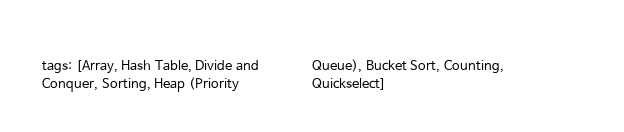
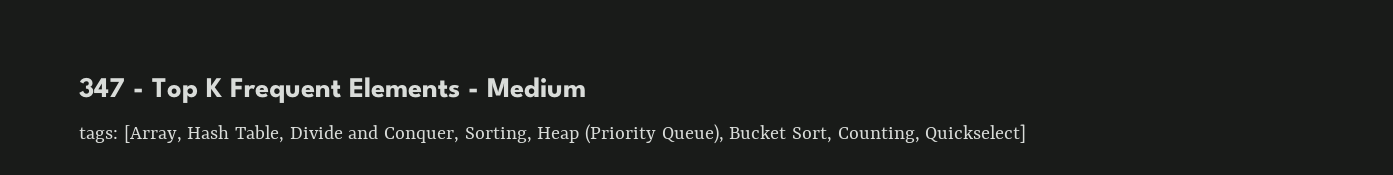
(42, 67) none -> [79,77,586,103] 347 - Top K Frequent Elements - Medium //

